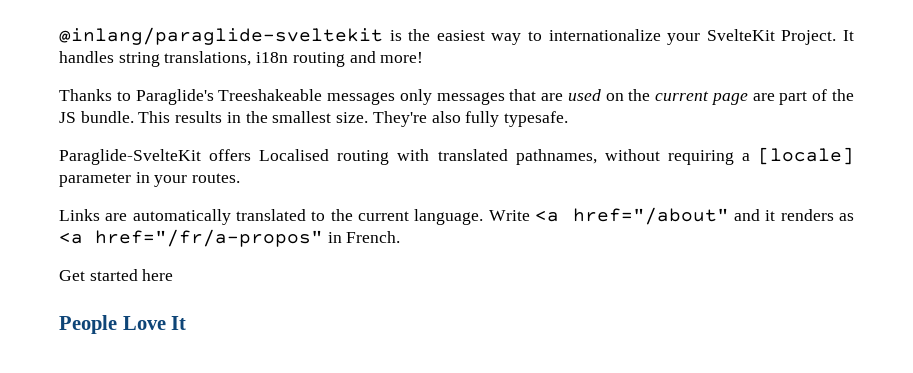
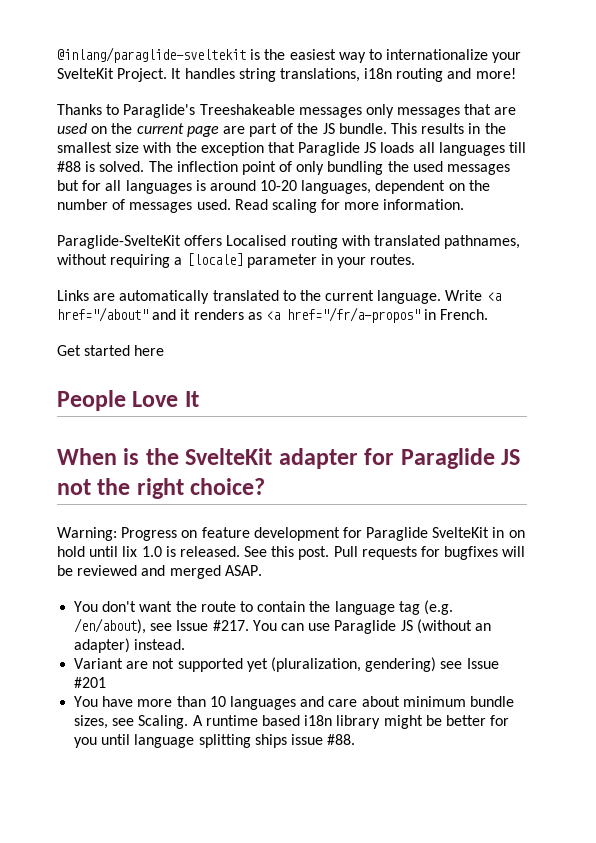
[336,111,568,127] size. They're also fully typesafe. -> [115,142,527,156] [57,161,511,175] [57,180,490,194] [57,199,465,213] size with the exception that Paraglide JS loads all languages till #88 is solved. The inflection point of only bundling the used messages but for all languages is around 10-20 languages, dependent on the number of messages used. Read scaling for more information.
(187, 323) none -> [57,448,521,469] [57,478,266,499] [57,527,525,541] [57,546,526,560] [57,565,262,579] [74,600,453,615] [74,618,491,634] [74,638,186,653] [74,657,499,672] [74,677,107,688] [74,696,514,710] [74,715,510,729] [74,734,356,748] // When is the SvelteKit adapter for Paraglide JS not the right choice? // Warning: Progress on feature development for Paraglide SvelteKit in on hold until lix 1.0 is released. See this post. Pull requests for bugfixes will be reviewed and merged ASAP. // You don't want the route to contain the language tag (e.g. /en/about), see Issue #217. You can use Paraglide JS (without an adapter) instead. // Variant are not supported yet (pluralization, gendering) see Issue #201 // You have more than 10 languages and care about minimum bundle sizes, see Scaling. A runtime based i18n library might be better for you until language splitting ships issue #88.

